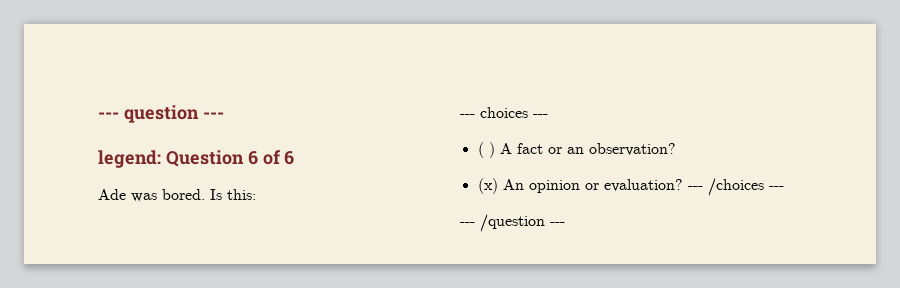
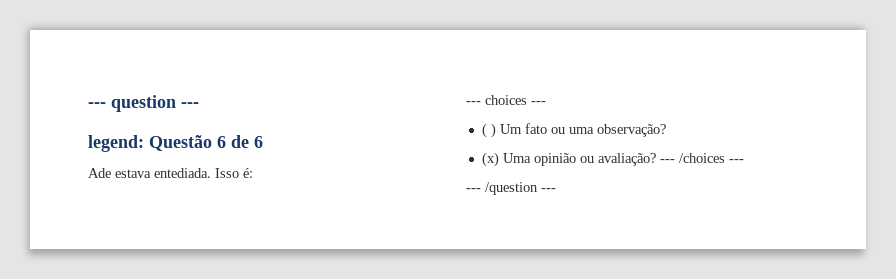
[165,150,281,167] Question 6 of -> [149,135,249,151] Questão 6 de
[131,189,256,202] was bored. Is this: -> [115,168,253,178] estava entediada. Isso é:
[499,143,676,156] [477,178,683,194] A fact or an observation? // (x) An opinion or evaluation? -> [499,123,666,137] [481,152,656,167] Um fato ou uma observação? // (x) Uma opinião ou avaliação?

